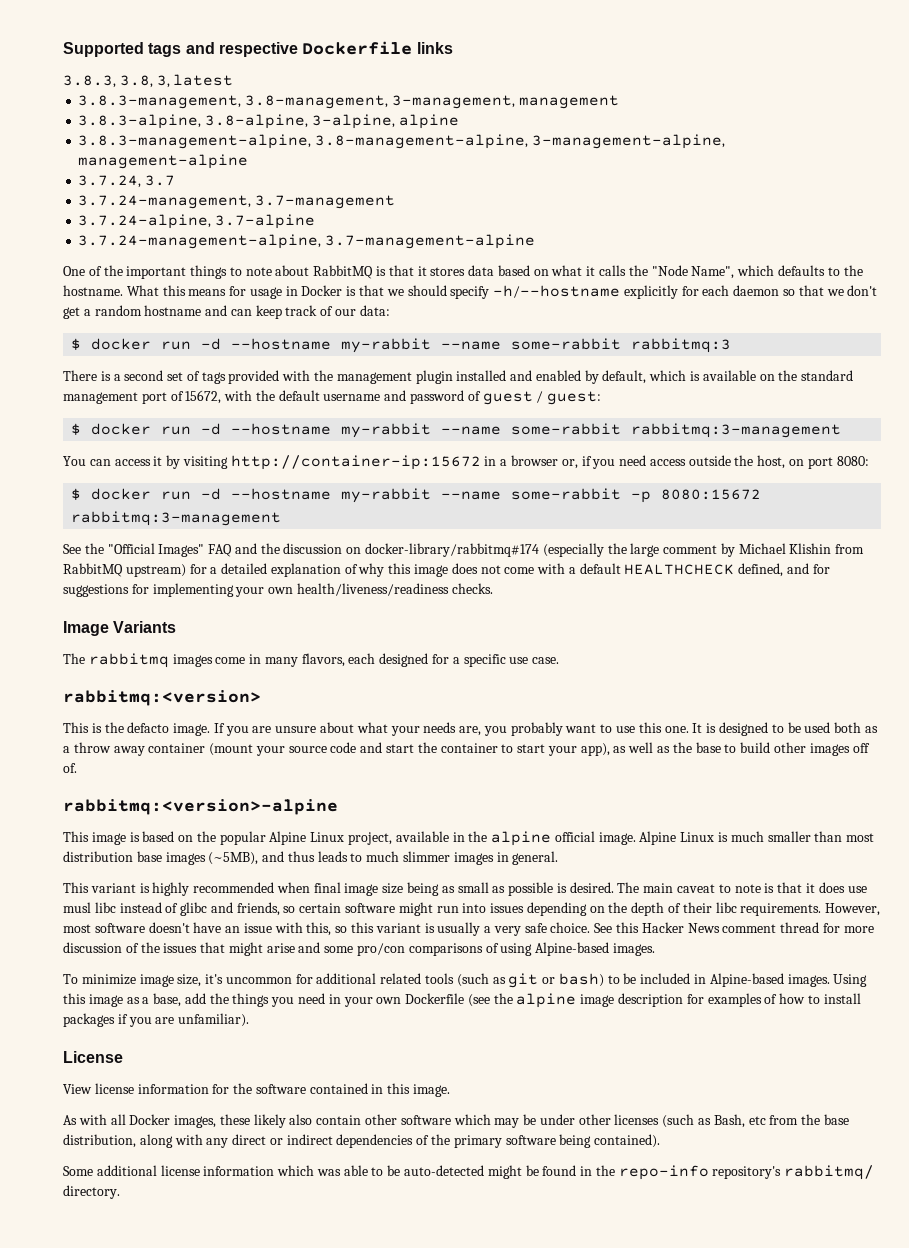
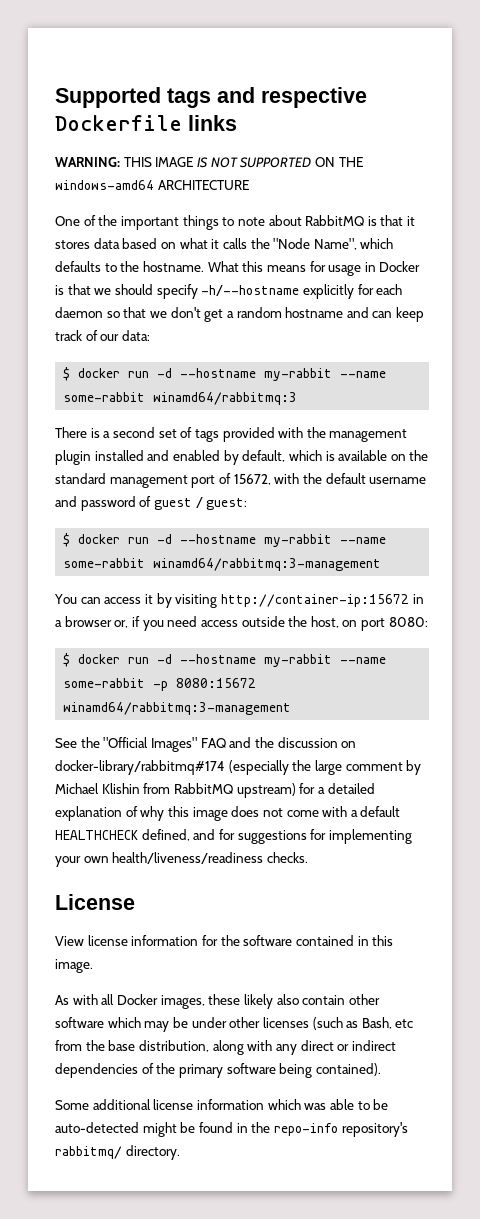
[63,74,234,88] [78,95,619,109] [78,114,459,129] [78,134,725,149] [78,154,249,169] [78,175,176,188] [78,195,396,209] [78,214,316,229] [78,234,536,249] 3.8.3, 3.8, 3, latest // 3.8.3-management, 3.8-management, 3-management, management // 3.8.3-alpine, 3.8-alpine, 3-alpine, alpine // 3.8.3-management-alpine, 3.8-management-alpine, 3-management-alpine, management-alpine // 3.7.24, 3.7 // 3.7.24-management, 3.7-management // 3.7.24-alpine, 3.7-alpine // 3.7.24-management-alpine, 3.7-management-alpine -> [55,157,363,168] [55,180,249,190] WARNING: THIS IMAGE IS NOT SUPPORTED ON THE windows-amd64 ARCHITECTURE
[631,338,732,353] rabbitmq:3 -> [153,392,298,405] winamd64/rabbitmq:3
[631,423,842,438] rabbitmq:3-management -> [153,558,382,571] winamd64/rabbitmq:3-management
[71,511,282,526] rabbitmq:3-management -> [63,702,292,715] winamd64/rabbitmq:3-management
[63,621,177,636] [63,653,560,668] [63,690,261,706] [63,722,878,736] [63,742,870,756] [63,763,77,773] [63,799,338,815] [63,831,875,846] [63,851,559,865] [63,882,867,896] [63,902,881,916] [63,922,874,936] [63,942,655,956] [63,973,868,988] [63,993,861,1008] [63,1013,250,1027] // Image Variants // The rabbitmq images come in many flavors, each designed for a specific use case. // rabbitmq:<version> // This is the defacto image. If you are unsure about what your needs are, you probably want to use this one. It is designed to be used both as a throw away container (mount your source code and start the container to start your app), as well as the base to build other images off of. // rabbitmq:<version>-alpine // This image is based on the popular Alpine Linux project, available in the alpine official image. Alpine Linux is much smaller than most distribution base images (~5MB), and thus leads to much slimmer images in general. // This variant is highly recommended when final image size being as small as possible is desired. The main caveat to note is that it does use musl libc instead of glibc and friends, so certain software might run into issues depending on the depth of their libc requirements. However, most software doesn't have an issue with this, so this variant is usually a very safe choice. See this Hacker News comment thread for more discussion of the issues that might arise and some pro/con comparisons of using Alpine-based images. // To minimize image size, it's uncommon for additional related tools (such as git or bash) to be included in Alpine-based images. Using this image as a base, add the things you need in your own Dockerfile (see the alpine image description for examples of how to install packages if you are unfamiliar). -> (308, 857) none

